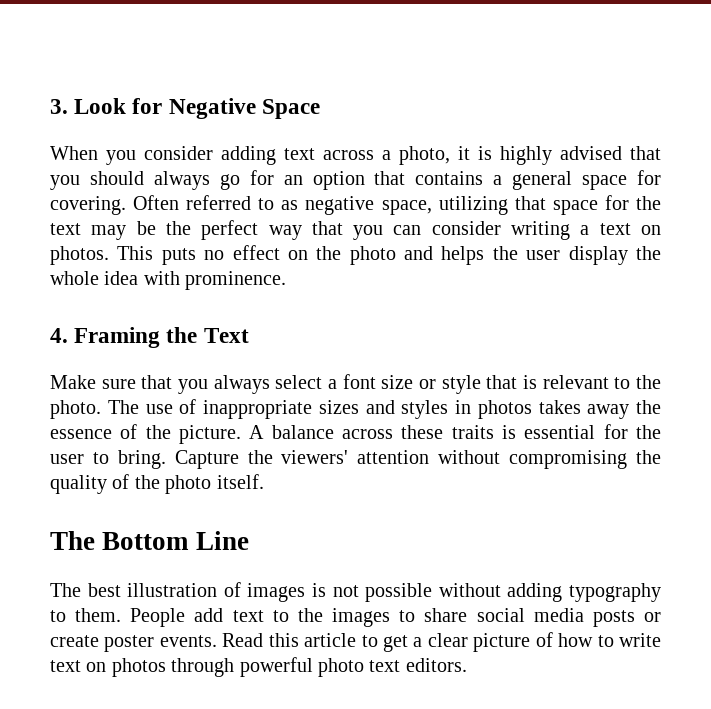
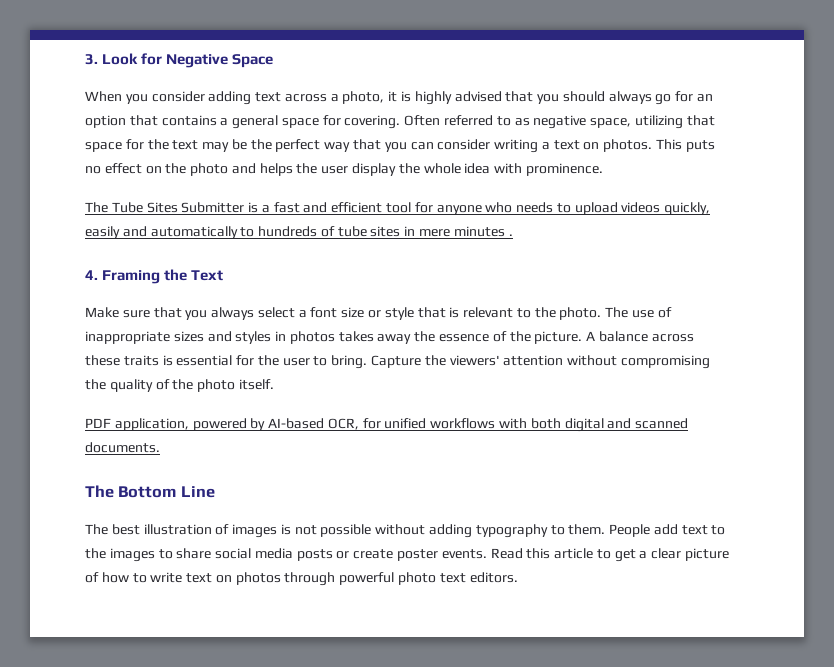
(287, 280) none -> [85,202,711,215] [85,226,513,239] // The Tube Sites Submitter is a fast and efficient tool for anyone who needs to upload videos quickly, easily and automatically to hundreds of tube sites in mere minutes .
(264, 481) none -> [85,418,689,432] [85,442,160,453] // PDF application, powered by AI-based OCR, for unified workflows with both digital and scanned documents.

